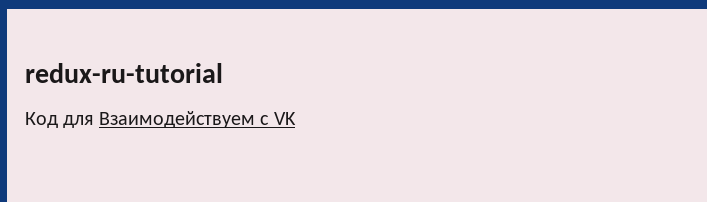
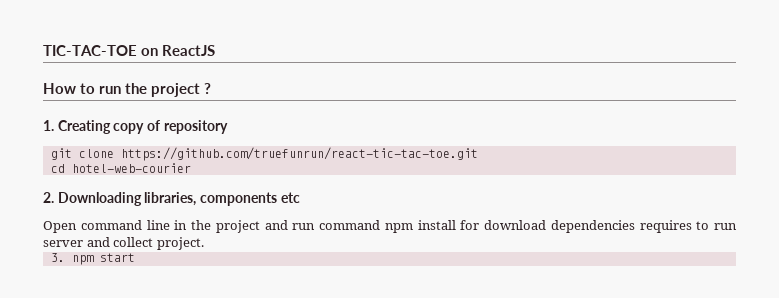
[25,63,223,83] [25,111,296,128] redux-ru-tutorial // Код для Взаимодействуем с VK -> [43,45,216,56] [43,83,211,97] [43,120,228,134] [50,147,478,161] [50,163,191,173] [43,192,300,206] [43,220,737,233] [43,237,204,250] [50,253,135,265] TIC-TAC-TOE on ReactJS // How to run the project ? // 1. Creating copy of repository // git clone https://github.com/truefunrun/react-tic-tac-toe.git // cd hotel-web-courier // 2. Downloading libraries, components etc // Open command line in the project and run command npm install for download dependencies requires to run server and collect project. // 3. npm start

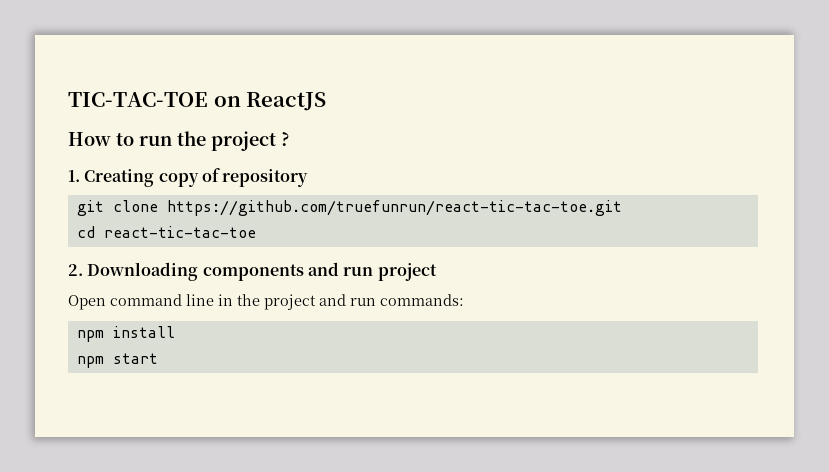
[71,163,191,173] hotel-web-courier -> [103,226,256,238] react-tic-tac-toe
[144,192,300,206] libraries, components etc -> [202,262,437,281] components and run project
[319,220,380,230] command -> [380,294,464,306] commands: //
[460,220,737,233] [43,237,204,250] [50,253,65,262] for download dependencies requires to run server and collect project. // 3. -> (175, 332) //

